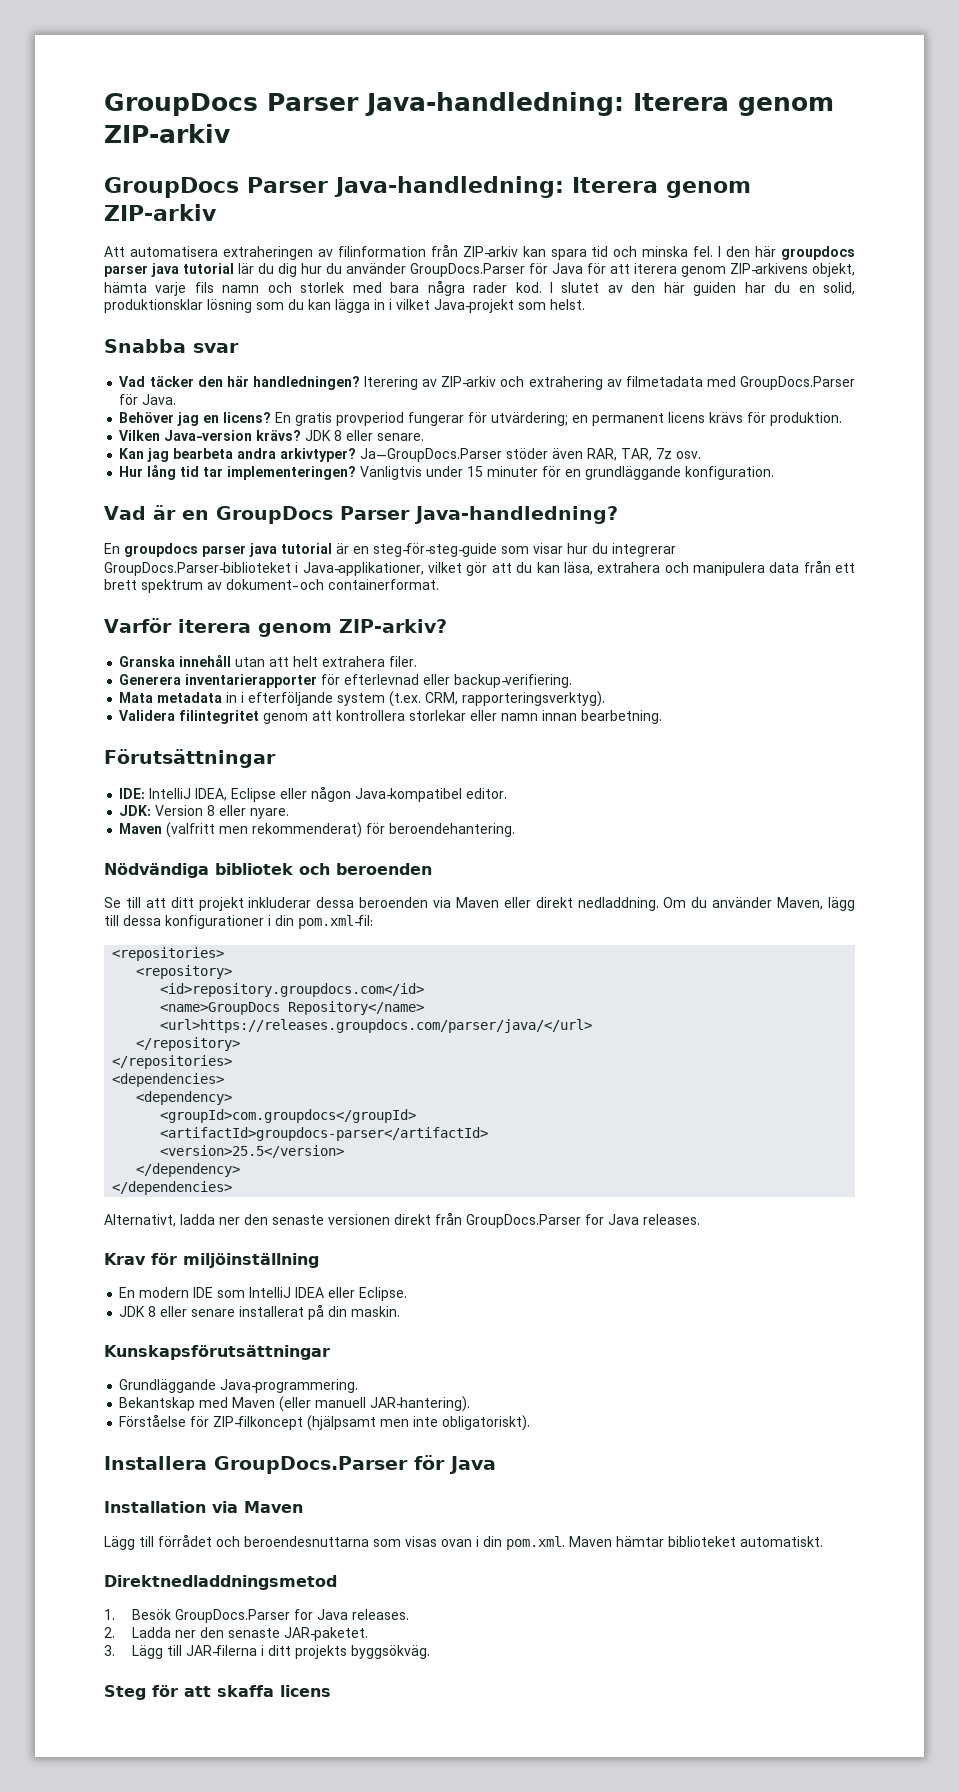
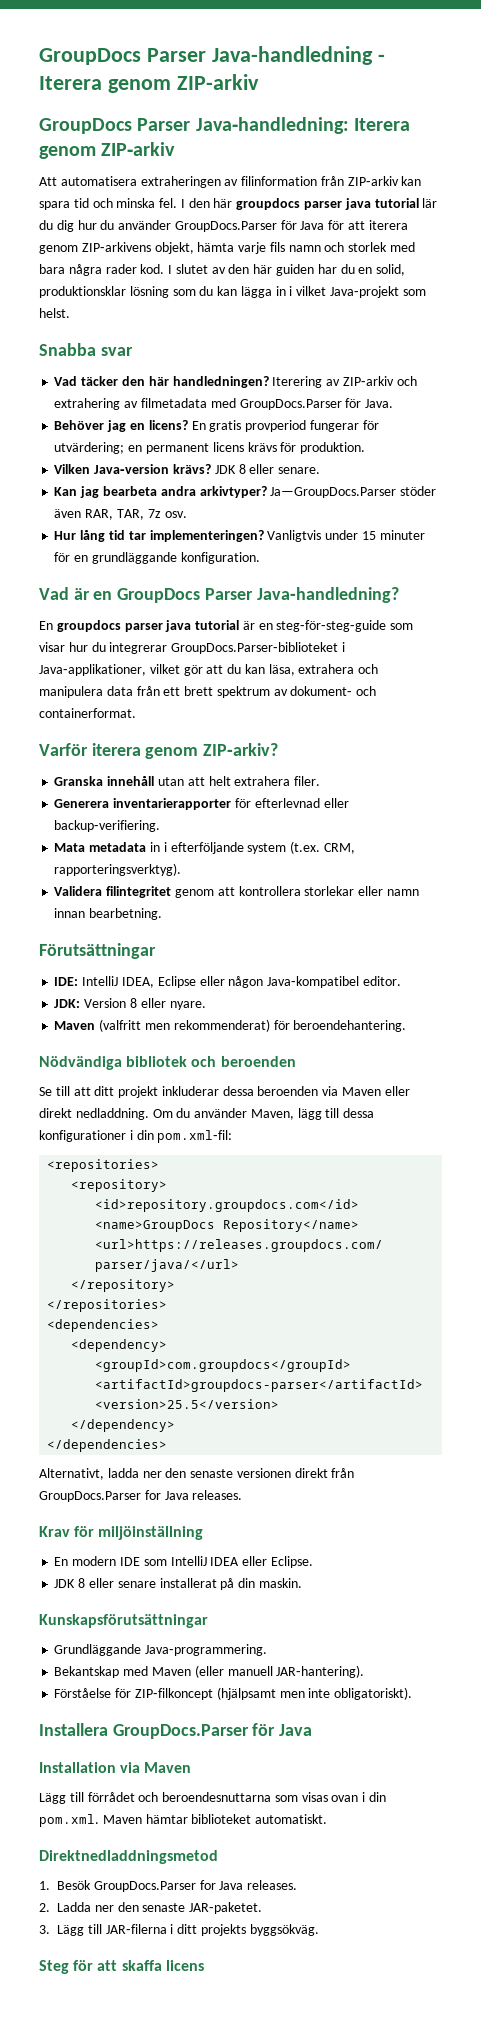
[104,92,624,116] GroupDocs Parser Java-handledning: -> [39,46,385,65] GroupDocs Parser Java-handledning -

